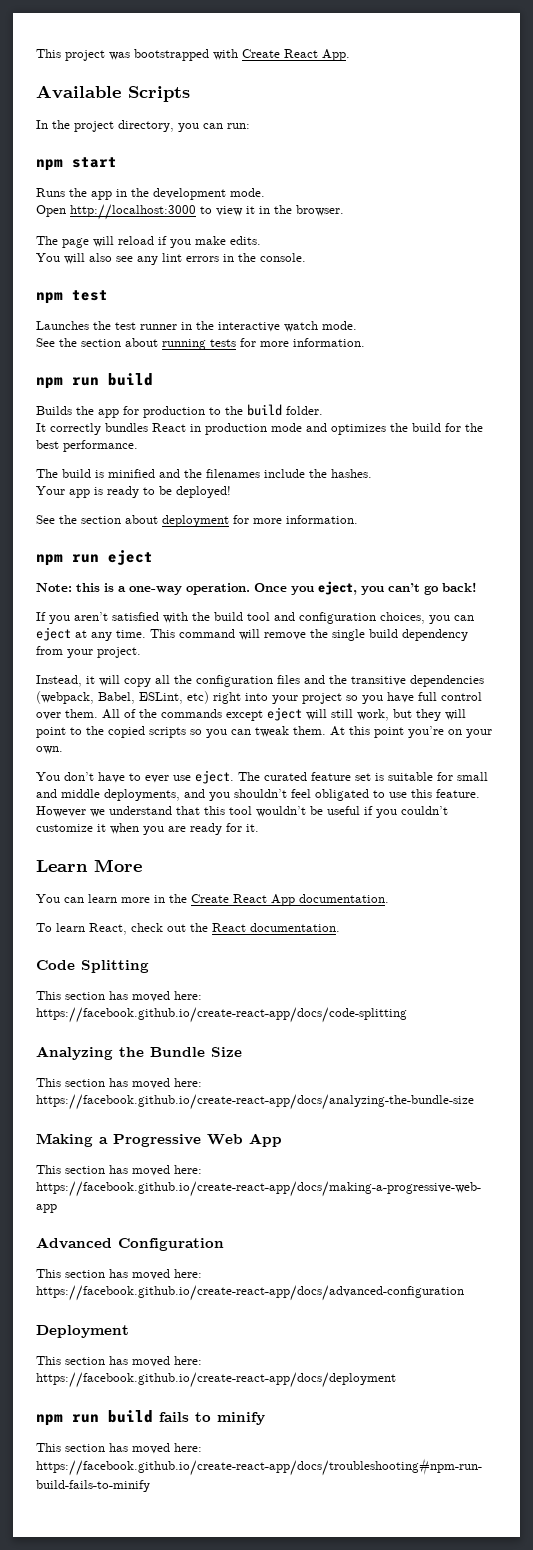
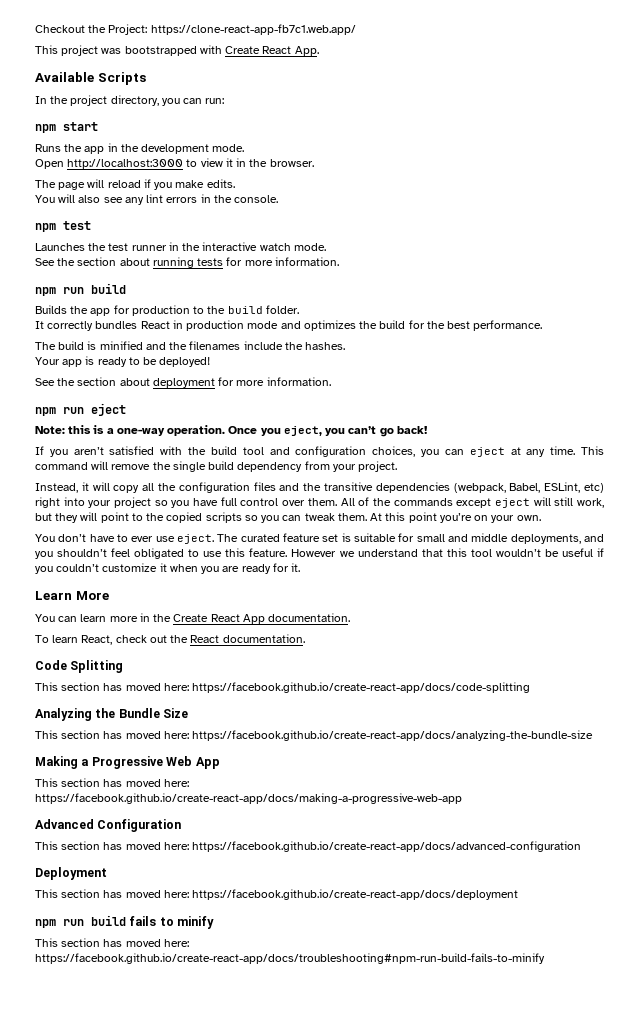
(36, 53) none -> [35,24,356,35] Checkout the Project: https://clone-react-app-fb7c1.web.app/ //

